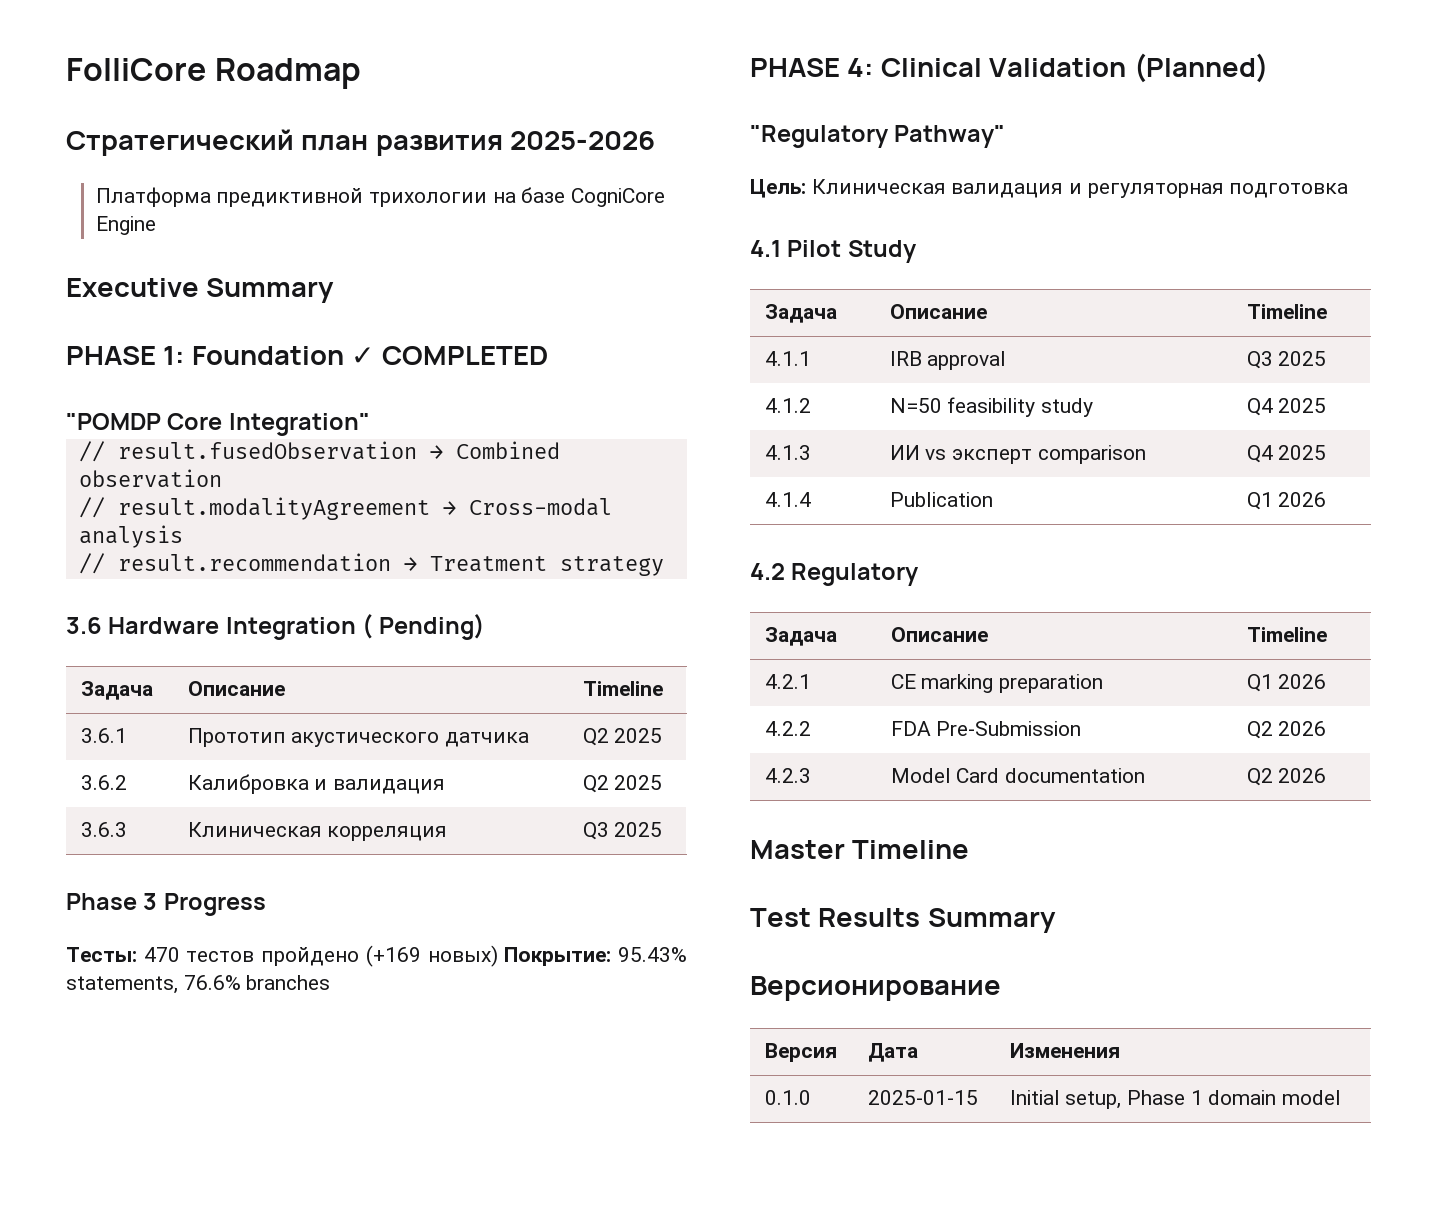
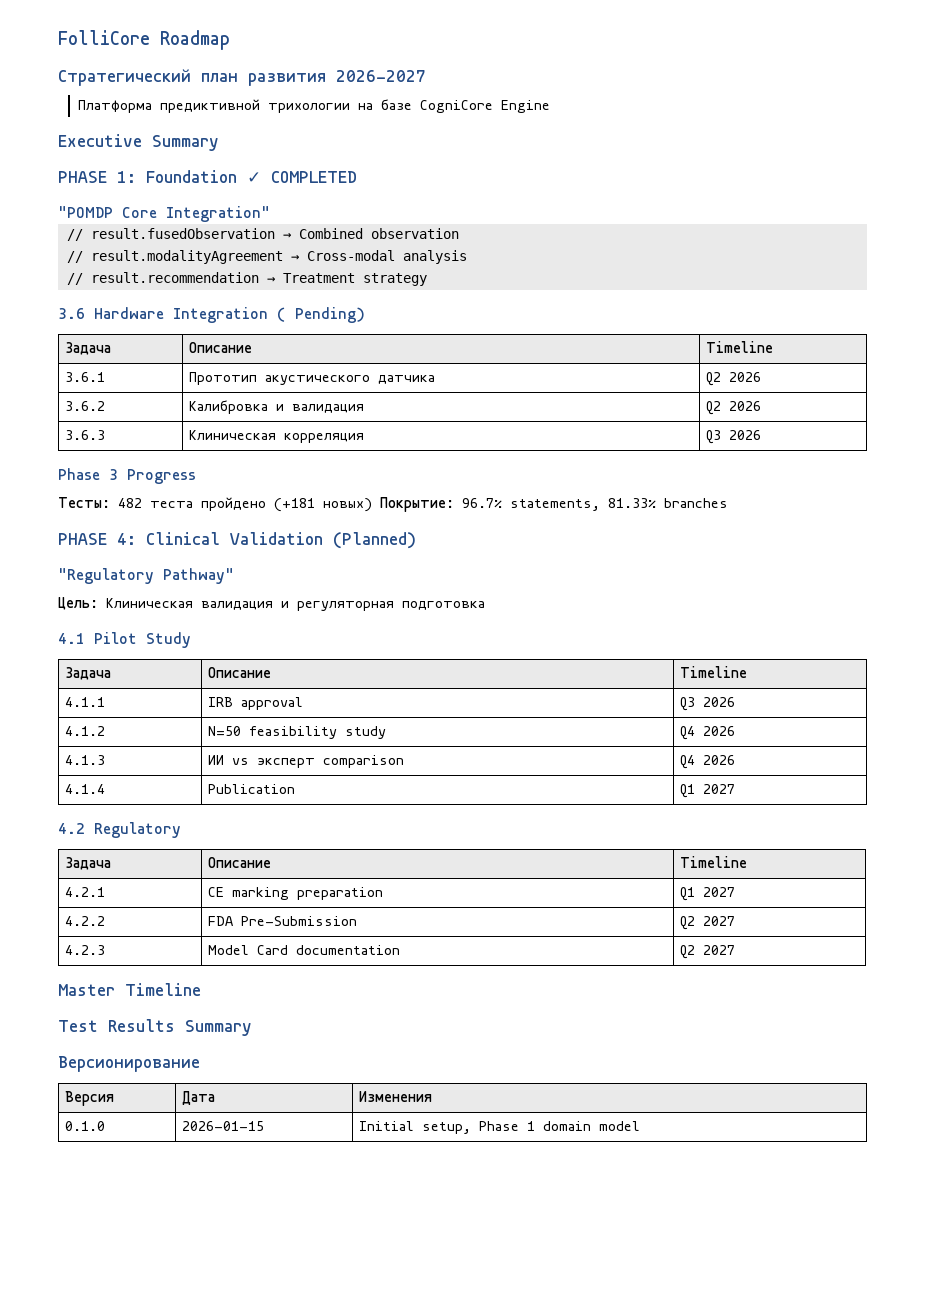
[510,131,656,150] 2025-2026 -> [336,70,426,82] 2026-2027
[614,728,663,743] 2025 -> [729,372,762,382] 2026
[614,775,663,790] 2025 -> [729,401,762,411] 2026
[614,822,663,837] 2025 -> [729,430,762,440] 2026
[143,945,687,967] [66,975,241,994] 470 тестов пройдено (+169 новых) Покрытие: 95.43% statements, 76.6% -> [118,497,656,512] 482 теста пройдено (+181 новых) Покрытие: 96.7% statements, 81.33%
[1278,351,1327,366] 2025 -> [703,697,736,707] 2026
[1278,398,1327,413] 2025 -> [703,726,736,736] 2026
[1278,445,1327,460] 2025 -> [703,755,736,765] 2026
[1278,492,1327,507] 2026 -> [703,784,736,794] 2027
[1278,674,1327,689] 2026 -> [703,887,736,897] 2027
[1278,721,1327,736] 2026 -> [703,916,736,926] 2027
[1278,768,1327,783] 2026 -> [703,945,736,955] 2027
[867,1090,978,1105] 2025-01-15 -> [182,1121,265,1131] 2026-01-15

